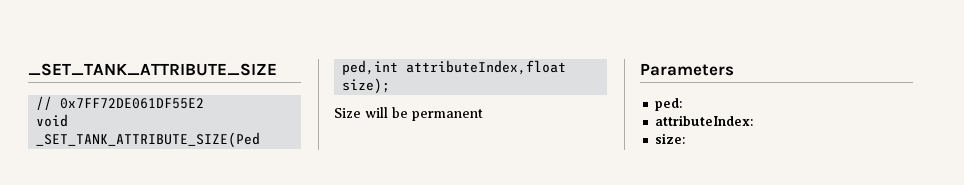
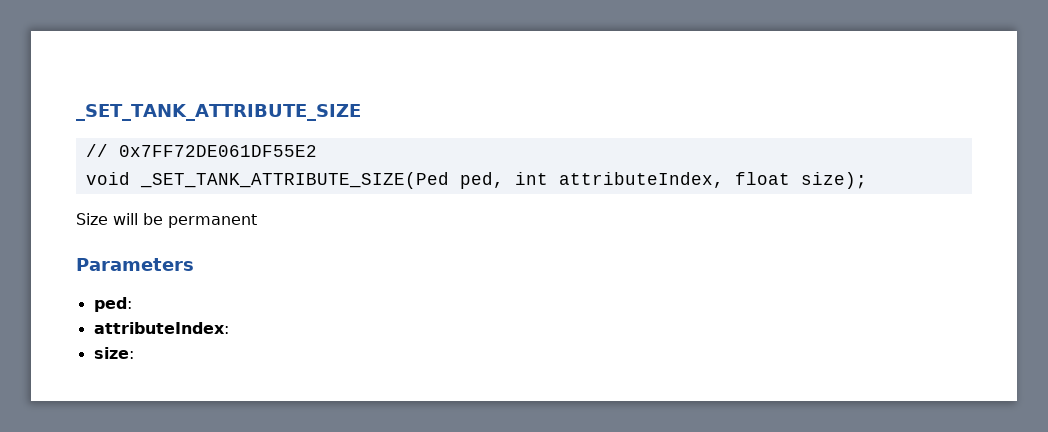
[342,60,567,75] ped,int attributeIndex,float -> [459,172,790,189] ped, int attributeIndex, float

